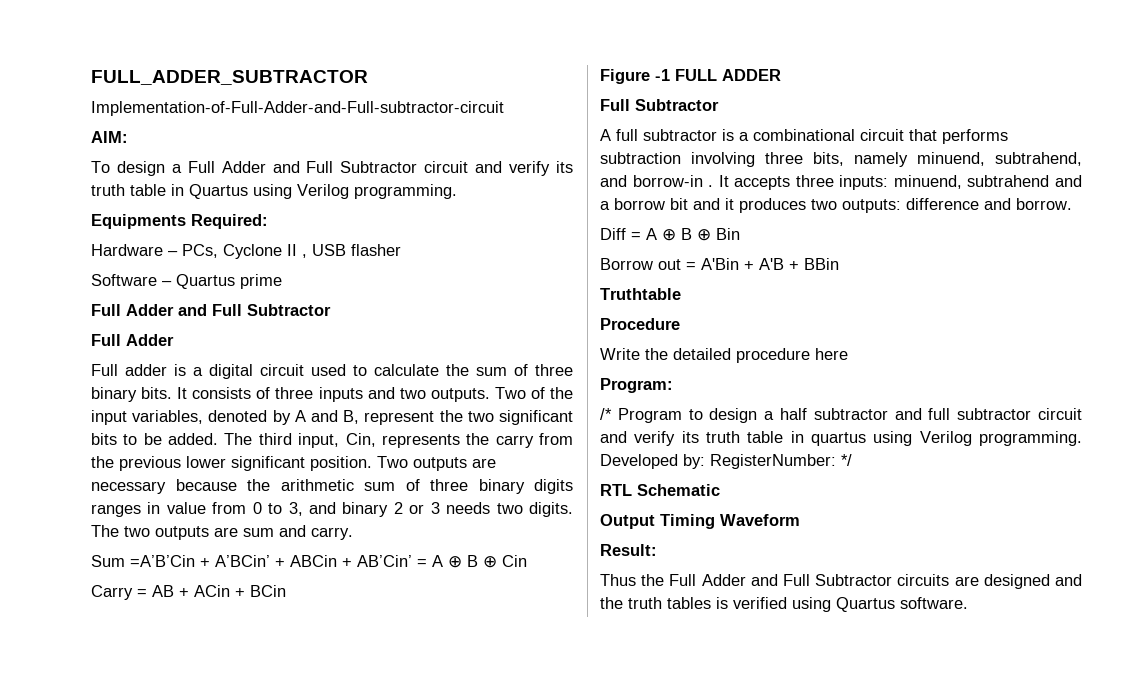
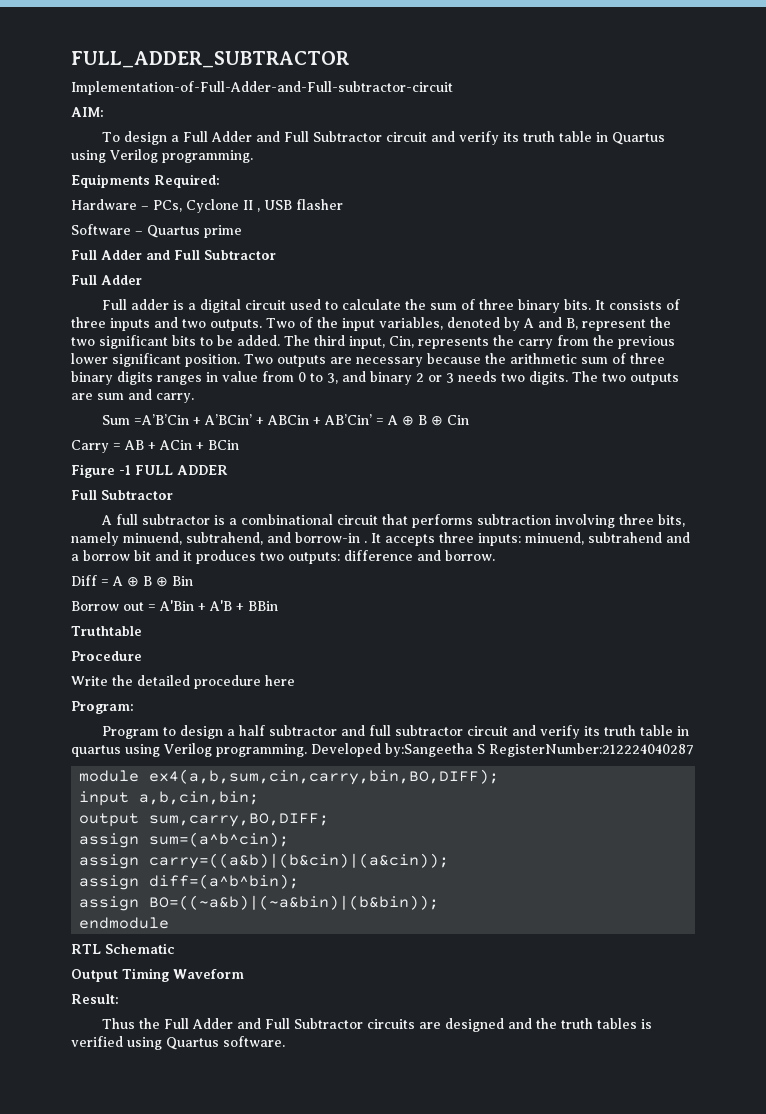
[600,408,612,420] /* -> (134, 707) none
[683,454,852,469] by: RegisterNumber: */ -> [385,743,694,757] [79,769,500,785] [79,791,260,806] [79,813,330,827] [79,832,290,848] [79,853,450,869] [79,874,300,890] [79,895,440,911] [79,917,170,929] by:Sangeetha S RegisterNumber:212224040287 // module ex4(a,b,sum,cin,carry,bin,BO,DIFF); // input a,b,cin,bin; // output sum,carry,BO,DIFF; // assign sum=(a^b^cin); // assign carry=((a&b)|(b&cin)|(a&cin)); // assign diff=(a^b^bin); // assign BO=((~a&b)|(~a&bin)|(b&bin)); // endmodule

